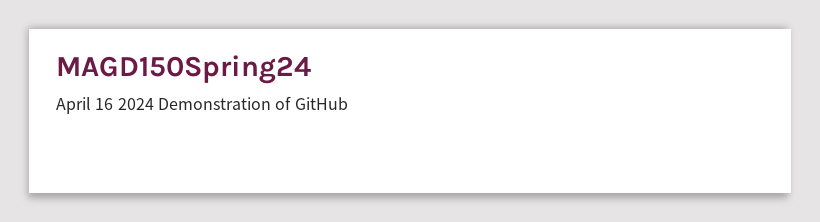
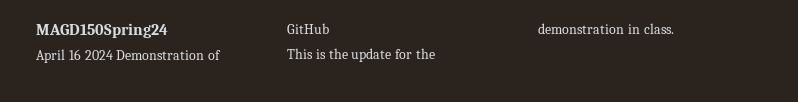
(348, 103) none -> [287,48,435,62] [538,23,674,34] // This is the update for the demonstration in class.

